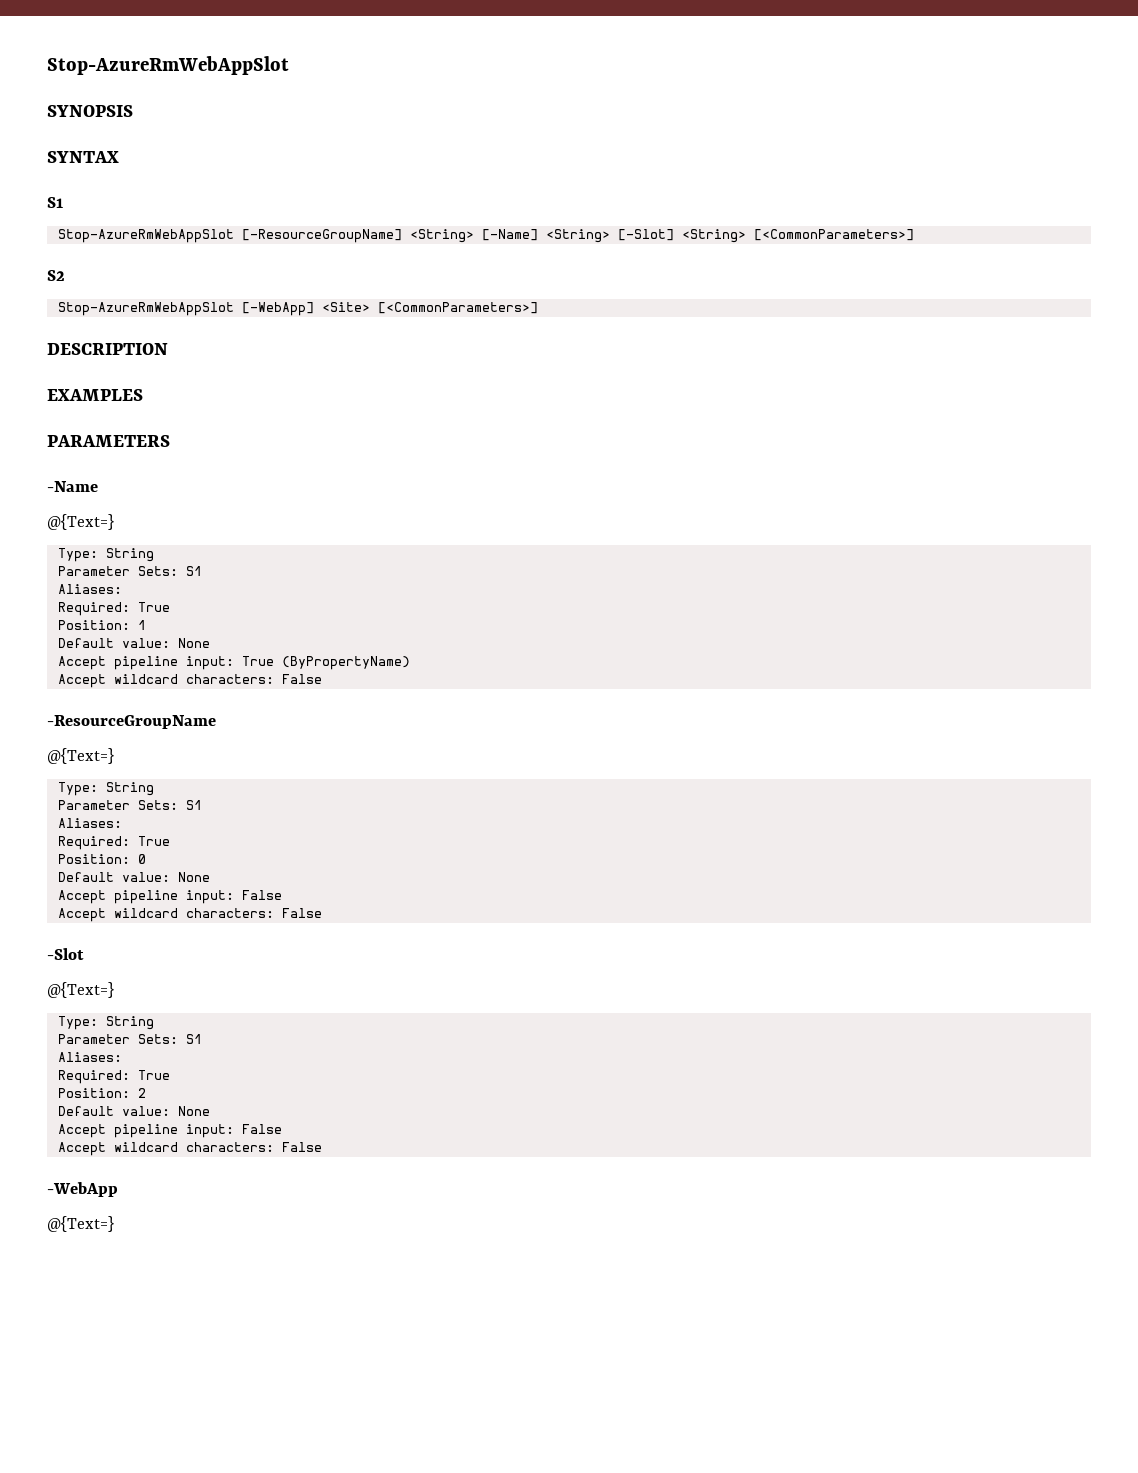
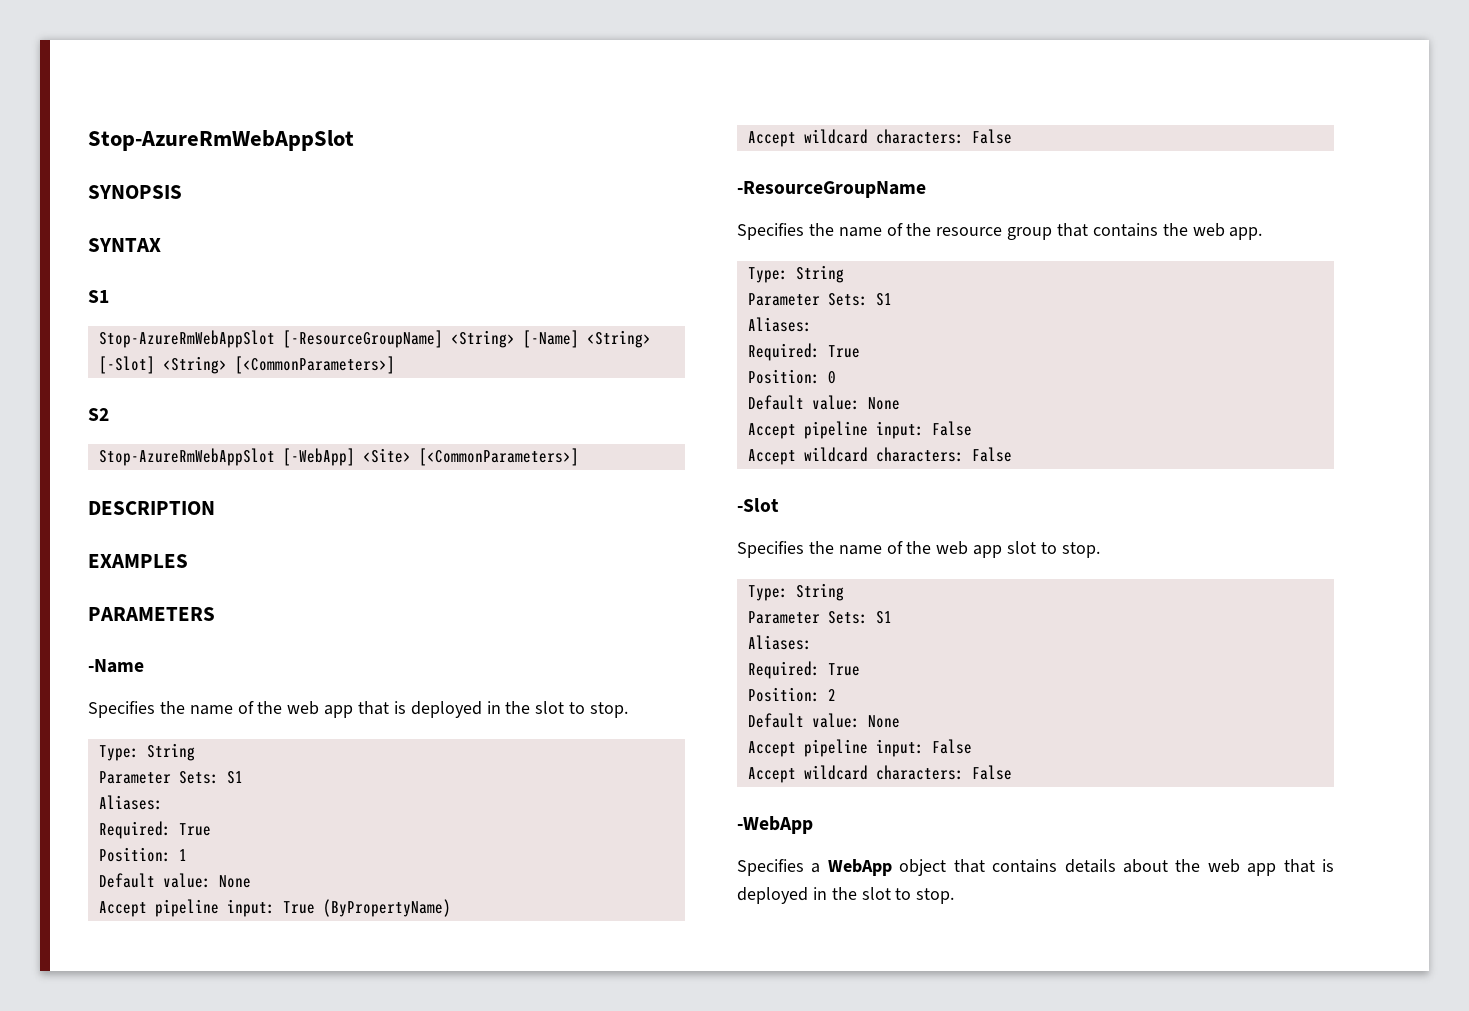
[47,514,114,530] @{Text=} -> [88,701,629,718] Specifies the name of the web app that is deployed in the slot to stop.
[47,748,114,764] @{Text=} -> [737,223,1263,240] Specifies the name of the resource group that contains the web app.
[47,982,114,998] @{Text=} -> [737,541,1100,558] Specifies the name of the web app slot to stop.
[47,1216,114,1232] @{Text=} -> [737,859,1334,876] [737,887,955,904] Specifies a WebApp object that contains details about the web app that is deployed in the slot to stop.

